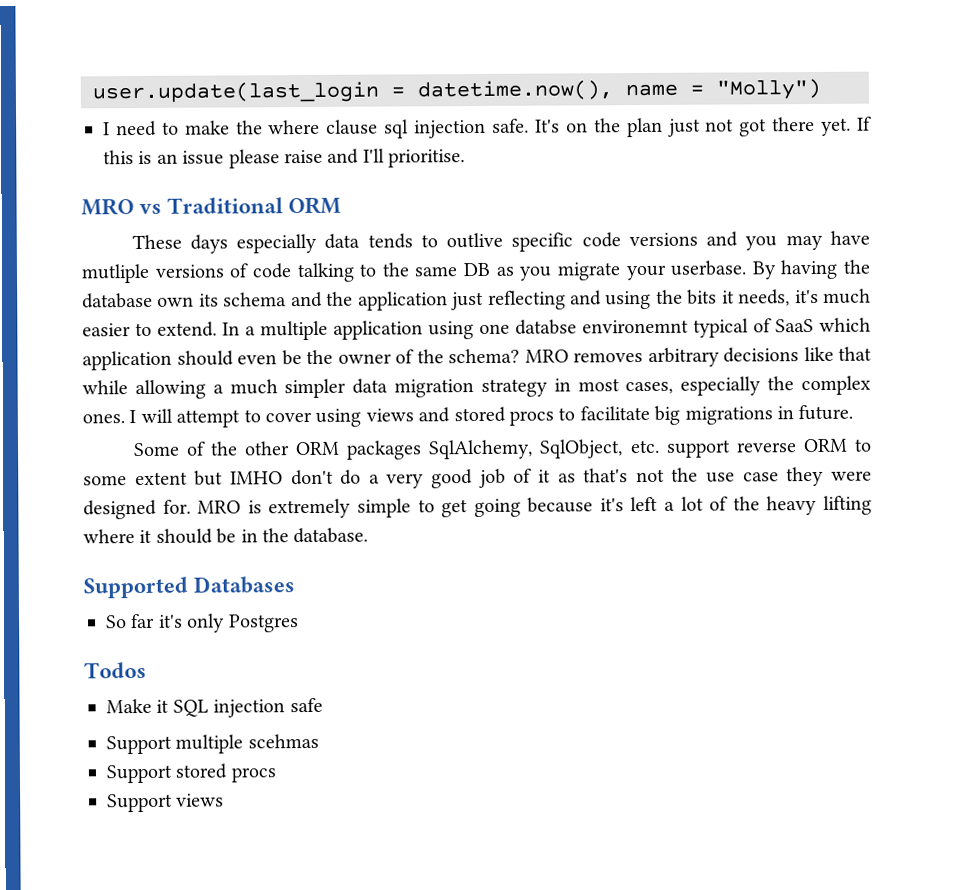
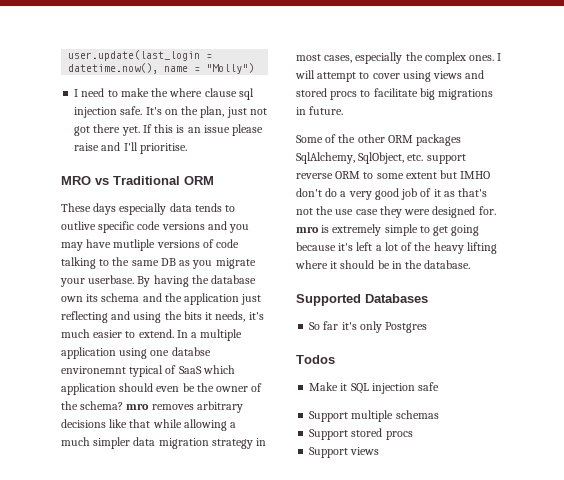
[626,117,663,138] plan -> [200,106,225,118] plan,
[524,349,569,363] MRO -> [126,403,150,410] mro
[197,500,242,514] MRO -> [296,226,319,233] mro
[247,733,319,749] scehmas -> [395,410,439,419] schemas

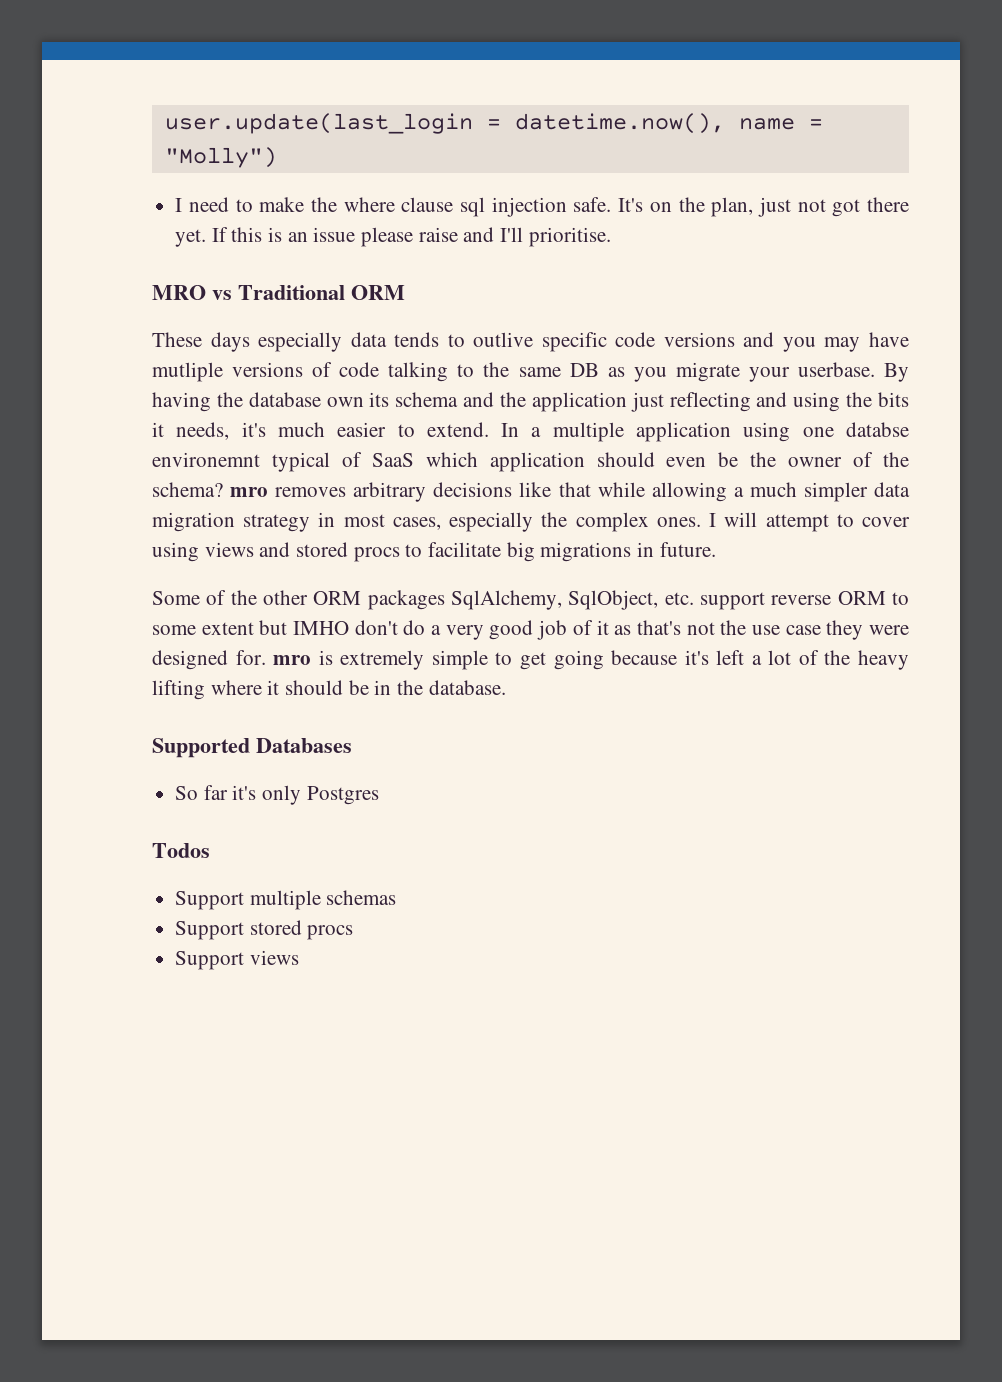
[309,382,440,394] // Make it SQL injection safe -> (210, 850) none

